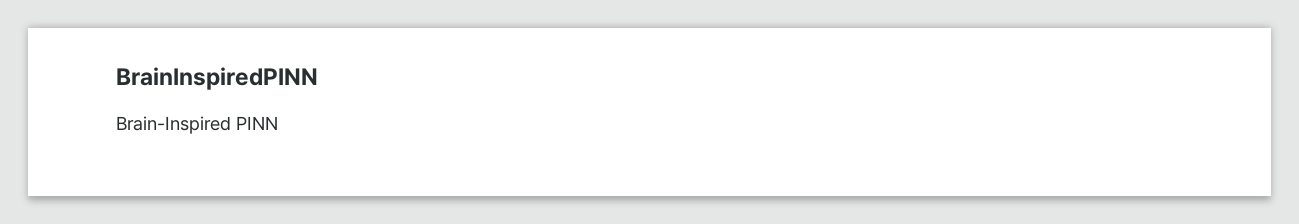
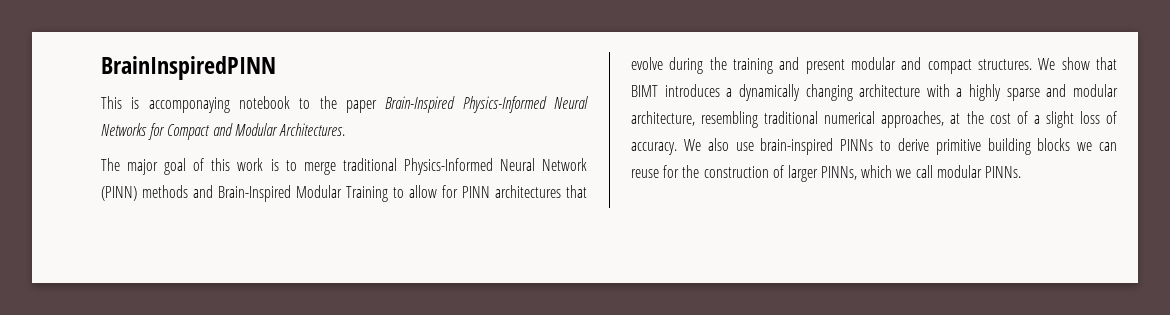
[116,116,278,134] Brain-Inspired PINN -> [101,96,588,113] [101,123,345,140] [101,158,587,175] [101,185,587,202] [631,57,1117,74] [631,84,1118,101] [631,111,1117,128] [631,138,1117,155] [631,165,1022,182] This is accomponaying notebook to the paper Brain-Inspired Physics-Informed Neural Networks for Compact and Modular Architectures. // The major goal of this work is to merge traditional Physics-Informed Neural Network (PINN) methods and Brain-Inspired Modular Training to allow for PINN architectures that evolve during the training and present modular and compact structures. We show that BIMT introduces a dynamically changing architecture with a highly sparse and modular architecture, resembling traditional numerical approaches, at the cost of a slight loss of accuracy. We also use brain-inspired PINNs to derive primitive building blocks we can reuse for the construction of larger PINNs, which we call modular PINNs.

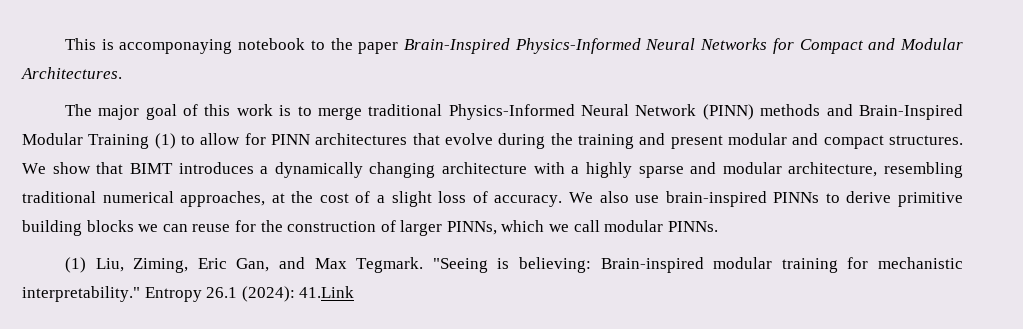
[101,56,276,80] BrainInspiredPINN // -> (64, 44) none
(388, 194) none -> [154,133,176,149] (1)
(1022, 172) none -> [64,257,963,273] [22,286,355,302] // (1) Liu, Ziming, Eric Gan, and Max Tegmark. "Seeing is believing: Brain-inspired modular training for mechanistic interpretability." Entropy 26.1 (2024): 41.Link

